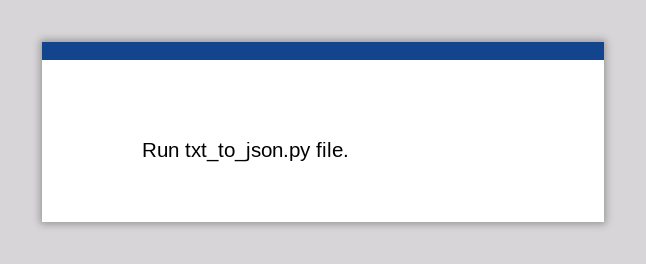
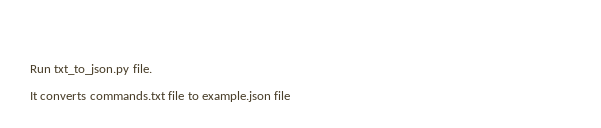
(349, 149) none -> [30,91,291,102] // It converts commands.txt file to example.json file

